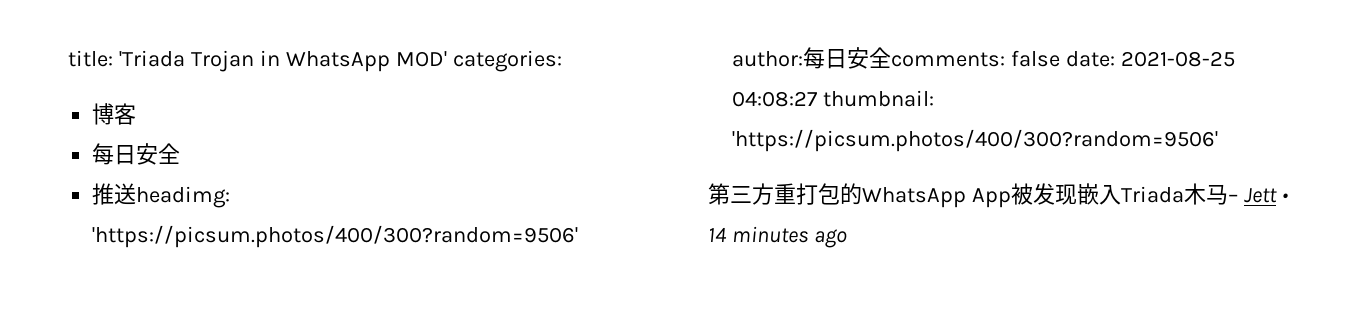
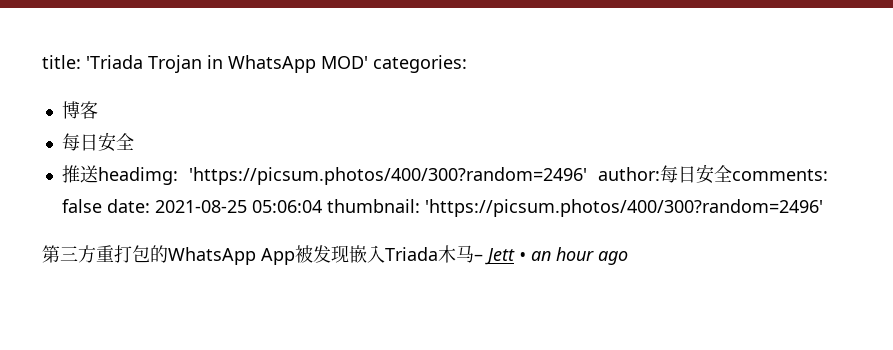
[92,225,579,248] 'https://picsum.photos/400/300?random=9506' -> [188,167,587,185] 'https://picsum.photos/400/300?random=2496'
[732,90,935,107] [732,129,1219,152] 04:08:27 thumbnail: 'https://picsum.photos/400/300?random=9506' -> [251,199,823,217] 05:06:04 thumbnail: 'https://picsum.photos/400/300?random=2496'
[708,226,808,243] 14 minutes -> [531,247,594,261] an hour

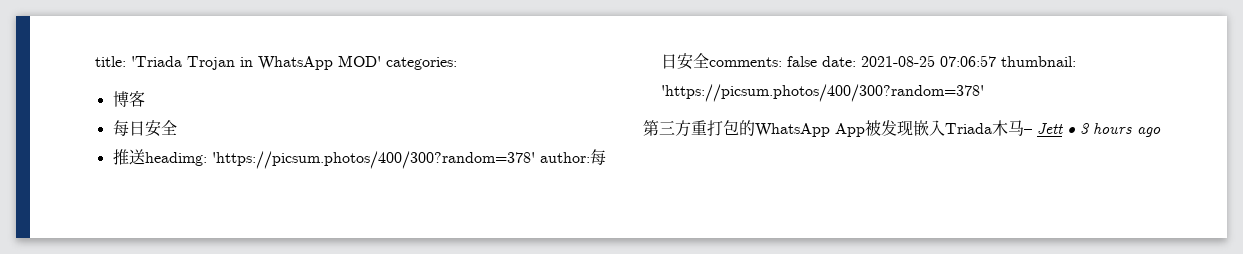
[188,167,587,185] 'https://picsum.photos/400/300?random=2496' -> [211,151,535,169] 'https://picsum.photos/400/300?random=378'
[251,199,823,217] 05:06:04 thumbnail: 'https://picsum.photos/400/300?random=2496' -> [939,55,1076,67] [660,84,984,102] 07:06:57 thumbnail: 'https://picsum.photos/400/300?random=378'
[531,247,594,261] an hour -> [1080,123,1132,134] 3 hours

